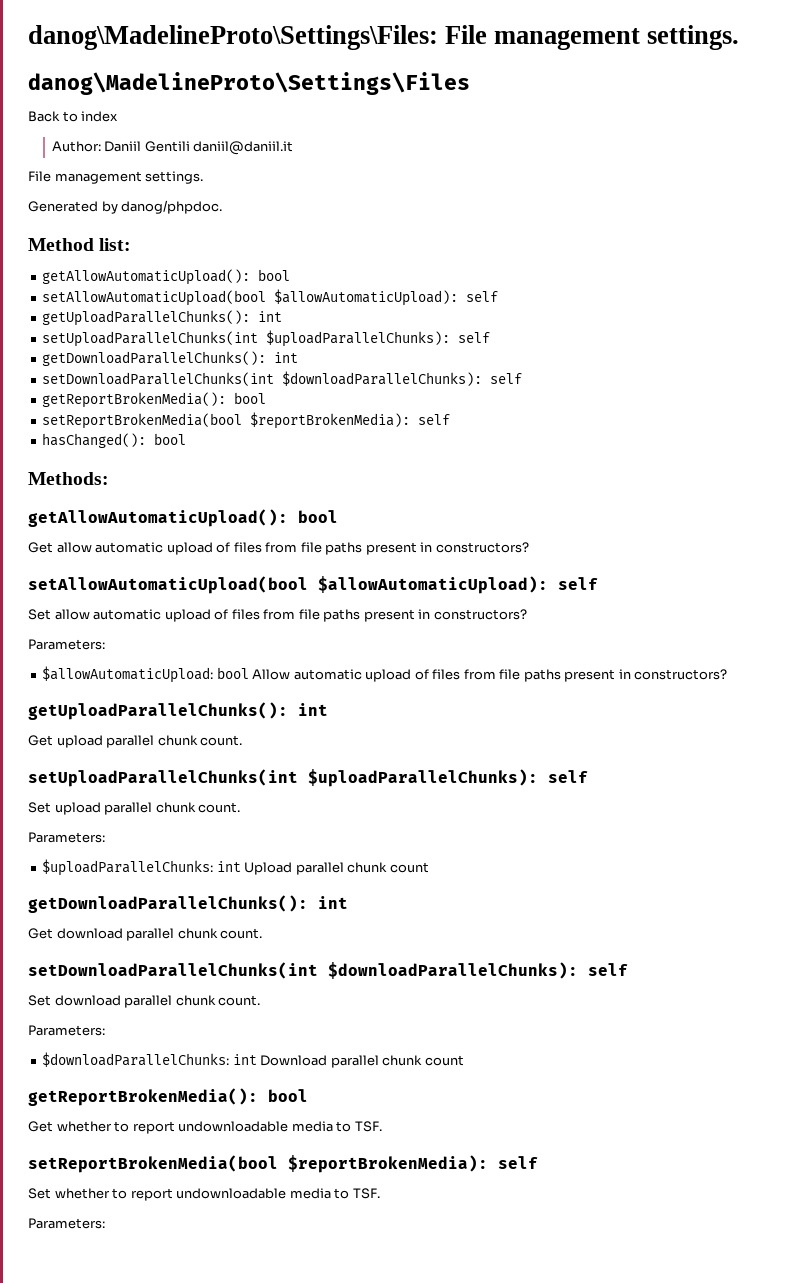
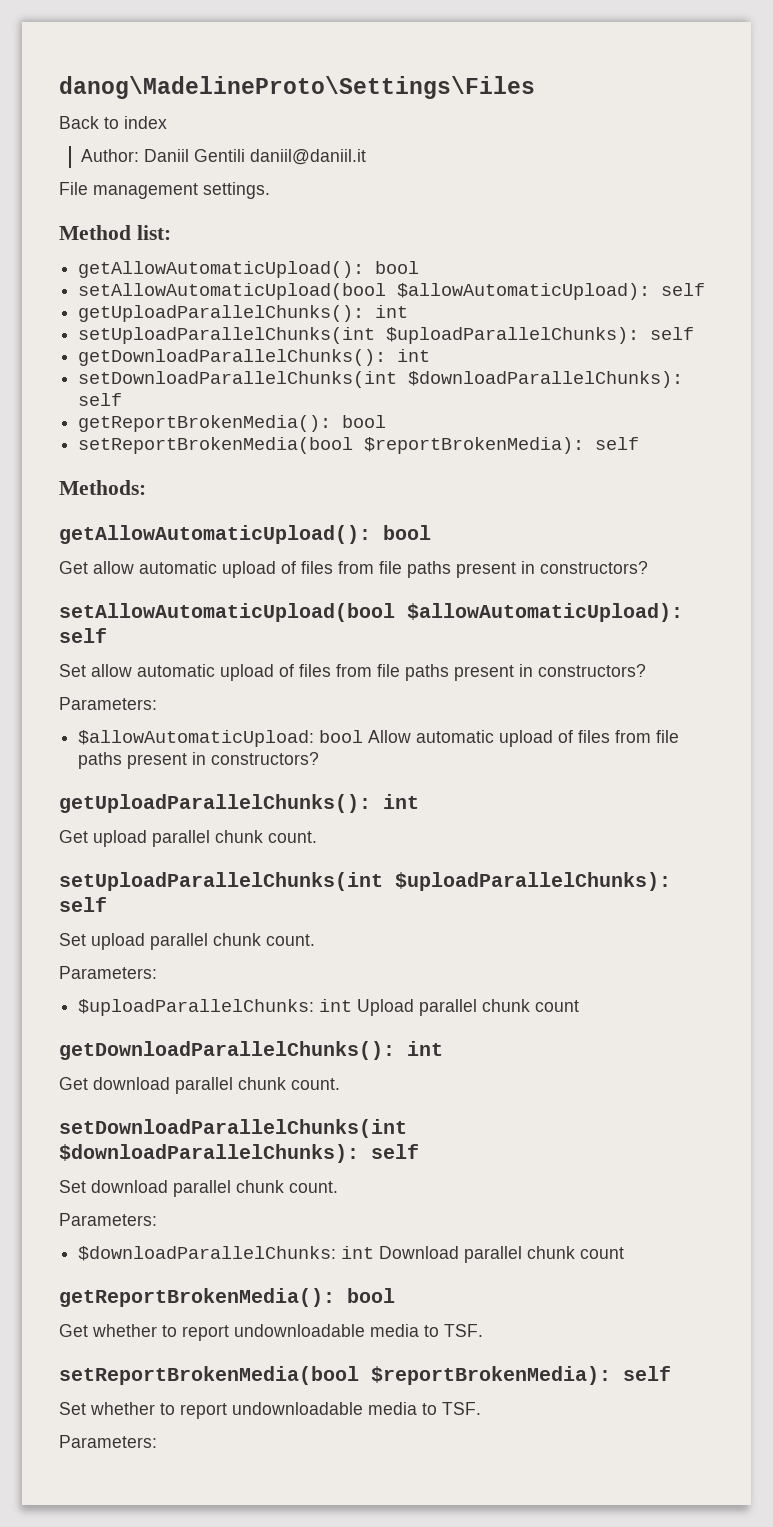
[28,25,740,50] danog\MadelineProto\Settings\Files: File management settings. // -> (59, 87) none
[28,200,223,214] // Generated by danog/phpdoc. -> (270, 190) none
[42,433,187,448] // hasChanged(): bool -> (640, 443) none

